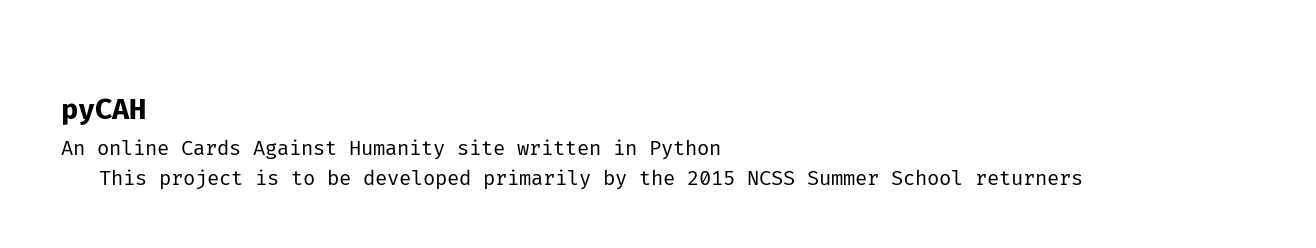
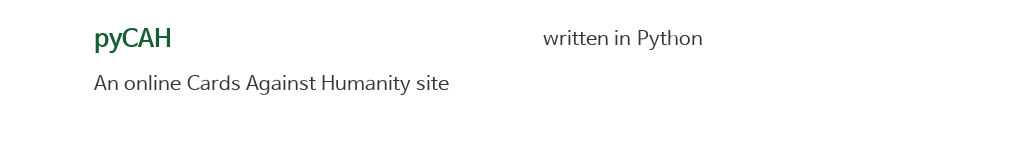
[98,169,1083,190] // This project is to be developed primarily by the 2015 NCSS Summer School returners -> (703, 40) none

